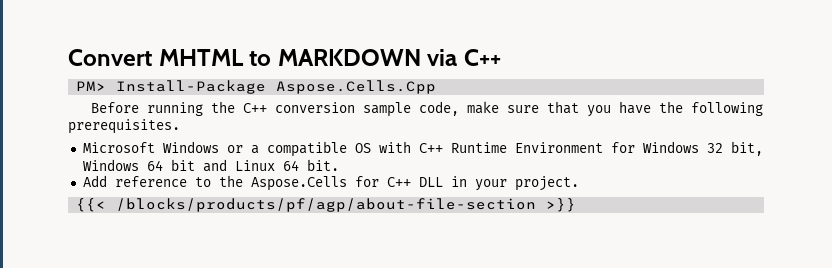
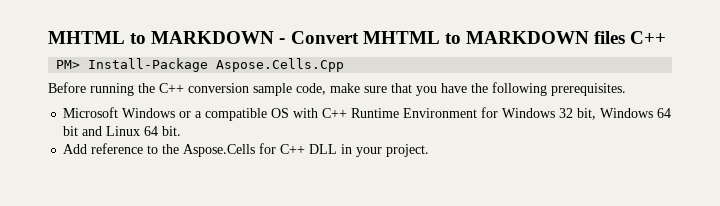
(68, 57) none -> [48,31,286,44] MHTML to MARKDOWN -
[427,49,458,66] via -> [594,31,626,44] files
[76,198,577,212] // {{< /blocks/products/pf/agp/about-file-section >}} -> (430, 150) none

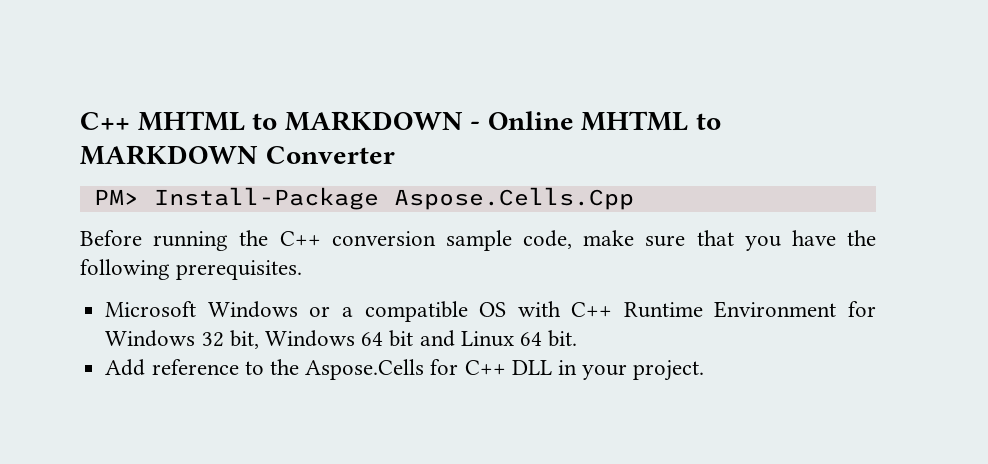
(48, 37) none -> [80,112,130,130] C++
[290,31,667,44] Convert MHTML to MARKDOWN files C++ -> [487,111,721,131] [80,145,395,165] Online MHTML to MARKDOWN Converter

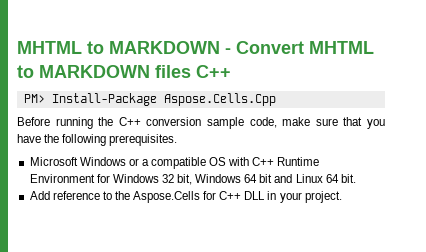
[80,112,130,130] C++ -> (17, 47) none
[487,111,721,131] [80,145,395,165] Online MHTML to MARKDOWN Converter -> [236,41,374,54] [17,65,231,78] Convert MHTML to MARKDOWN files C++

